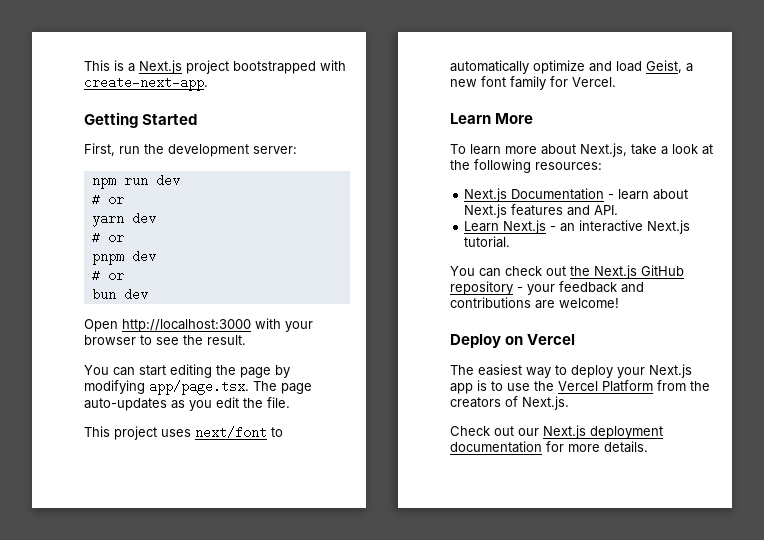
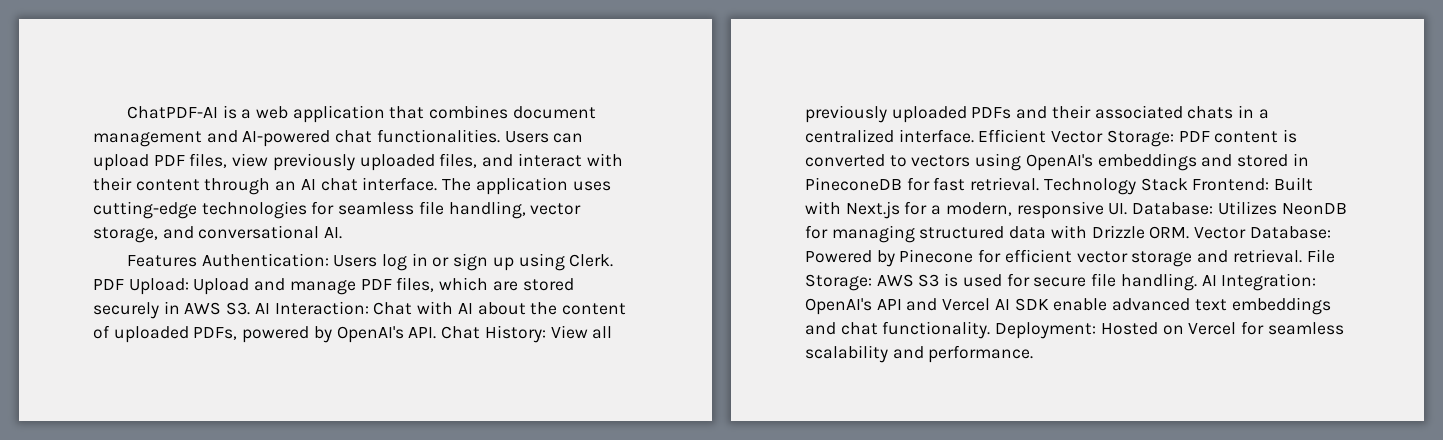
[84,60,110,71] This -> [126,106,218,119] ChatPDF-AI
[139,60,346,74] [84,76,208,91] [84,112,198,128] [84,143,297,157] [91,174,180,189] [91,193,124,206] [91,212,156,227] [91,231,124,244] [91,250,156,265] [91,269,124,282] [91,288,148,301] [84,318,313,332] [84,335,246,345] [84,364,290,378] [84,380,312,395] [84,397,290,411] [84,426,283,440] [450,60,693,74] [450,76,616,90] [450,113,534,124] [450,143,713,157] [450,159,602,173] [464,188,689,202] [464,204,619,218] [464,220,691,234] [464,236,511,248] [450,265,684,279] [450,281,644,295] [450,297,619,309] [450,334,576,348] [450,364,692,378] [450,380,710,394] [450,396,569,410] [450,425,663,439] [450,441,648,453] Next.js project bootstrapped with create-next-app. // Getting Started // First, run the development server: // npm run dev // # or // yarn dev // # or // pnpm dev // # or // bun dev // Open http://localhost:3000 with your browser to see the result. // You can start editing the page by modifying app/page.tsx. The page auto-updates as you edit the file. // This project uses next/font to automatically optimize and load Geist, a new font family for Vercel. // Learn More // To learn more about Next.js, take a look at the following resources: // Next.js Documentation - learn about Next.js features and API. // Learn Next.js - an interactive Next.js tutorial. // You can check out the Next.js GitHub repository - your feedback and contributions are welcome! // Deploy on Vercel // The easiest way to deploy your Next.js app is to use the Vercel Platform from the creators of Next.js. // Check out our Next.js deployment documentation for more details. -> [256,105,596,123] [93,129,584,147] [93,153,623,171] [93,177,611,195] [93,201,582,219] [93,225,343,243] [126,253,614,271] [93,277,574,295] [93,301,626,319] [93,325,613,343] [805,105,1269,123] [805,129,1298,147] [805,153,1309,171] [805,177,1314,195] [805,201,1347,219] [805,225,1331,243] [805,249,1335,267] [805,273,1317,291] [805,297,1331,315] [805,321,1344,339] [805,345,1034,363] web application that combines document management and AI-powered chat functionalities. Users can upload PDF files, view previously uploaded files, and interact with their content through an AI chat interface. The application uses cutting-edge technologies for seamless file handling, vector storage, and conversational AI. // Features Authentication: Users log in or sign up using Clerk. PDF Upload: Upload and manage PDF files, which are stored securely in AWS S3. AI Interaction: Chat with AI about the content of uploaded PDFs, powered by OpenAI's API. Chat History: View all previously uploaded PDFs and their associated chats in a centralized interface. Efficient Vector Storage: PDF content is converted to vectors using OpenAI's embeddings and stored in PineconeDB for fast retrieval. Technology Stack Frontend: Built with Next.js for a modern, responsive UI. Database: Utilizes NeonDB for managing structured data with Drizzle ORM. Vector Database: Powered by Pinecone for efficient vector storage and retrieval. File Storage: AWS S3 is used for secure file handling. AI Integration: OpenAI's API and Vercel AI SDK enable advanced text embeddings and chat functionality. Deployment: Hosted on Vercel for seamless scalability and performance.

